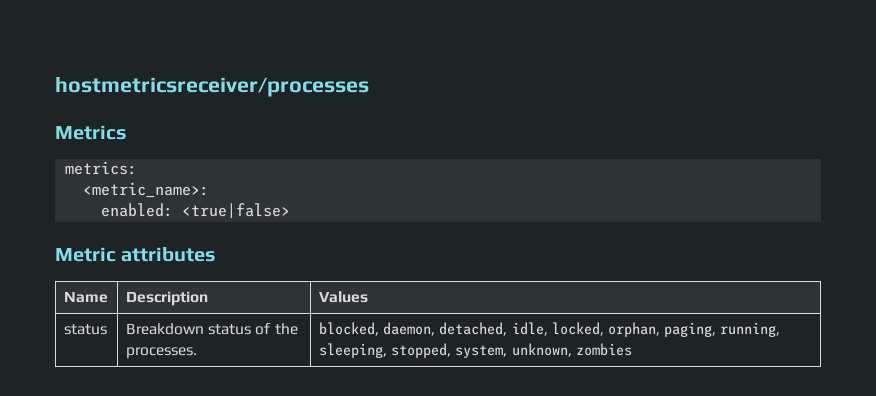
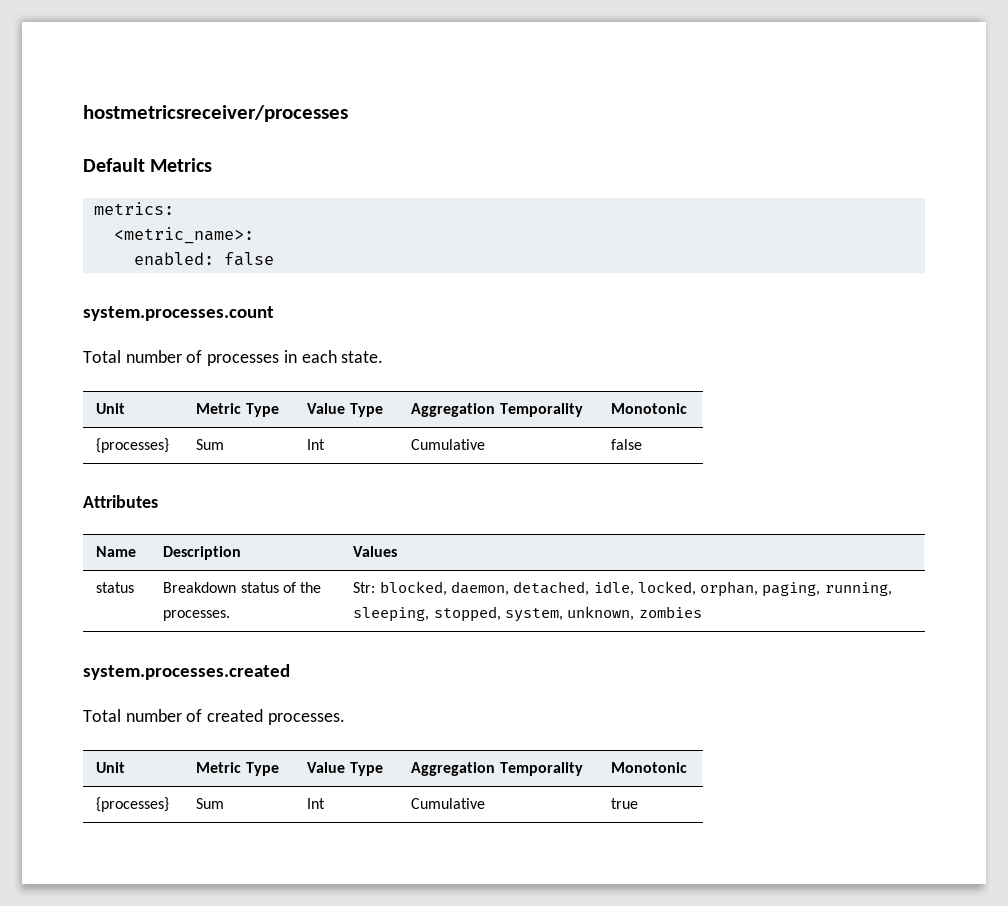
(369, 86) none -> [83,158,145,172] Default
[182,203,291,219] [55,247,217,262] <true|false> // Metric attributes -> [223,252,274,266] [83,306,274,321] [83,350,384,366] [96,403,126,414] [196,403,279,417] [307,403,383,417] [411,403,583,417] [611,403,688,414] [96,438,170,453] [196,439,225,450] [307,439,326,450] [411,439,486,450] [611,439,643,450] [83,495,158,508] false // system.processes.count // Total number of processes in each state. // Unit | Metric Type | Value Type | Aggregation Temporality | Monotonic // {processes} | Sum | Int | Cumulative | false // Attributes
(197, 353) none -> [353,582,376,593] Str:
(632, 349) none -> [83,664,290,680] [83,709,345,725] [96,762,126,773] [196,762,279,776] [307,762,383,776] [411,762,583,776] [611,762,688,773] [96,797,170,812] [196,798,225,809] [307,798,326,809] [411,798,486,809] [611,798,639,809] // system.processes.created // Total number of created processes. // Unit | Metric Type | Value Type | Aggregation Temporality | Monotonic // {processes} | Sum | Int | Cumulative | true

